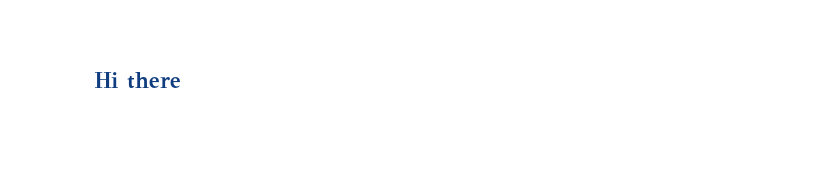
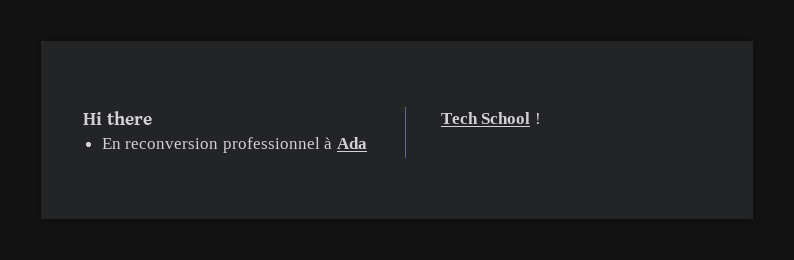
(181, 80) none -> [101,137,368,153] [440,112,541,124] // En reconversion professionnel à Ada Tech School !

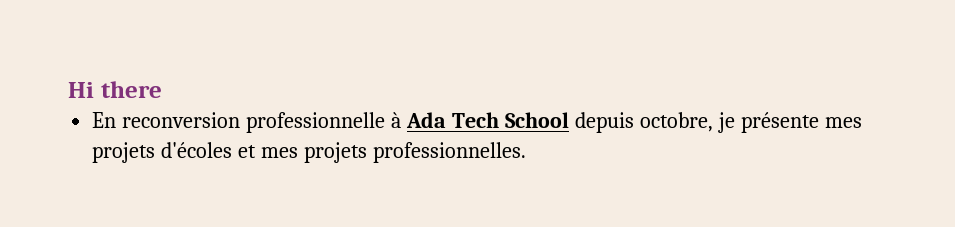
[222,137,320,153] professionnel -> [246,112,386,133] professionnelle
[534,113,541,124] ! -> [574,112,862,133] [92,142,526,163] depuis octobre, je présente mes projets d'écoles et mes projets professionnelles.

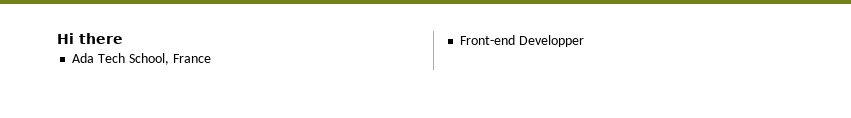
[92,112,862,133] [92,142,526,163] En reconversion professionnelle à Ada Tech School depuis octobre, je présente mes projets d'écoles et mes projets professionnelles. -> [72,53,211,65] [460,35,585,47] Ada Tech School, France // Front-end Developper

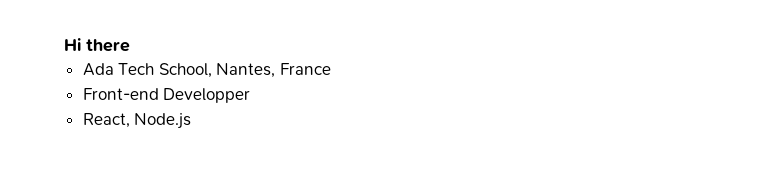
(169, 59) none -> [216,63,276,78] Nantes,
(585, 41) none -> [82,113,192,129] // React, Node.js

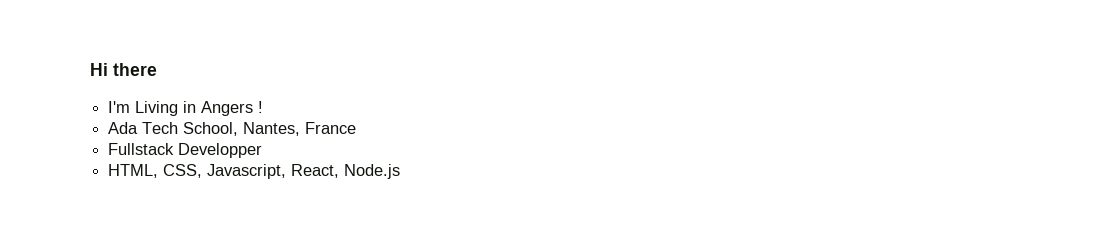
(130, 45) none -> [108,101,264,116] // I'm Living in Angers !
[82,88,159,100] Front-end -> [108,143,175,155] Fullstack
(251, 95) none -> [108,164,287,179] HTML, CSS, Javascript,

